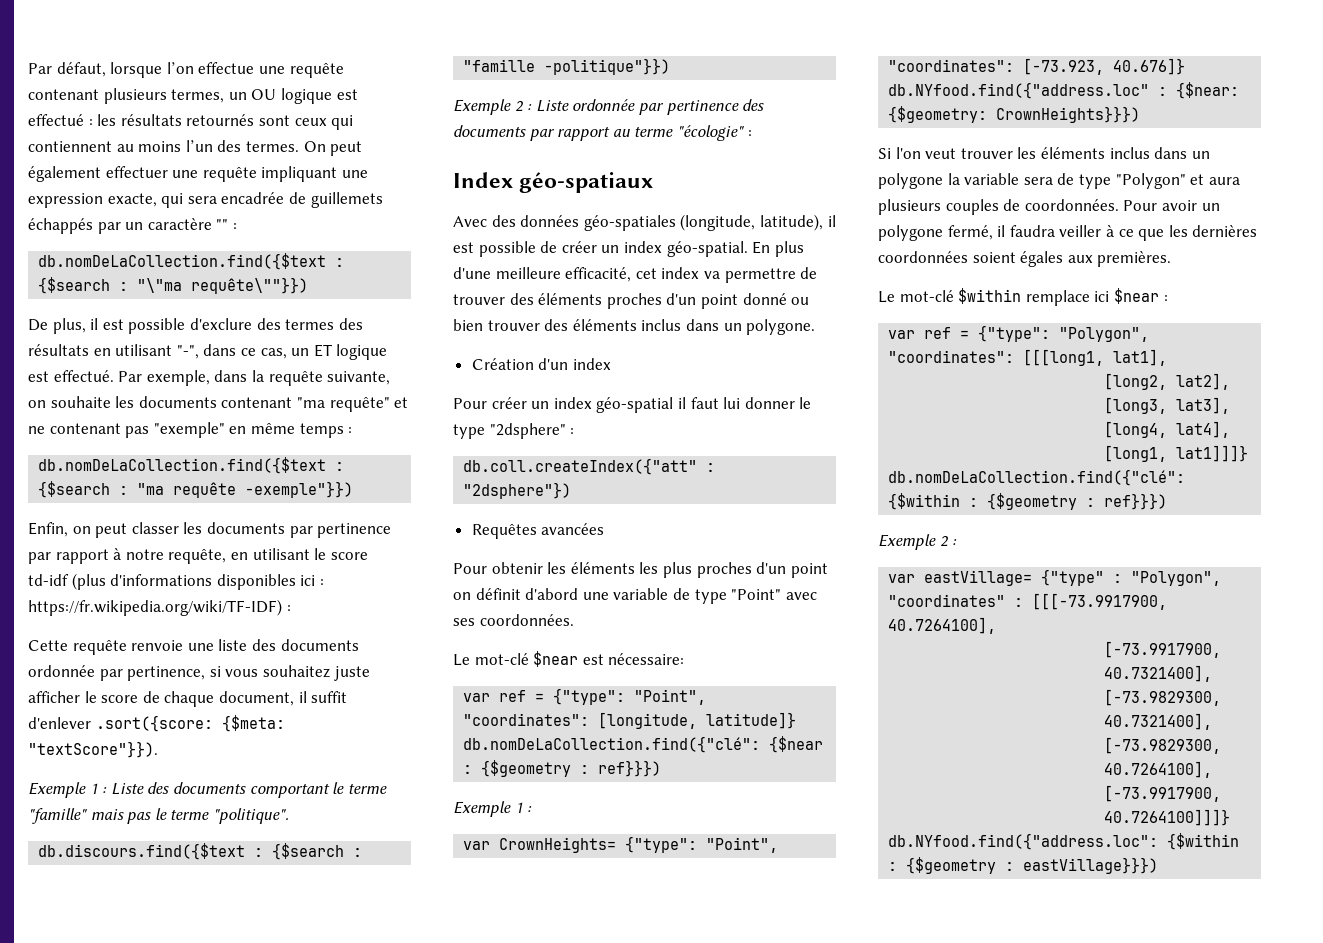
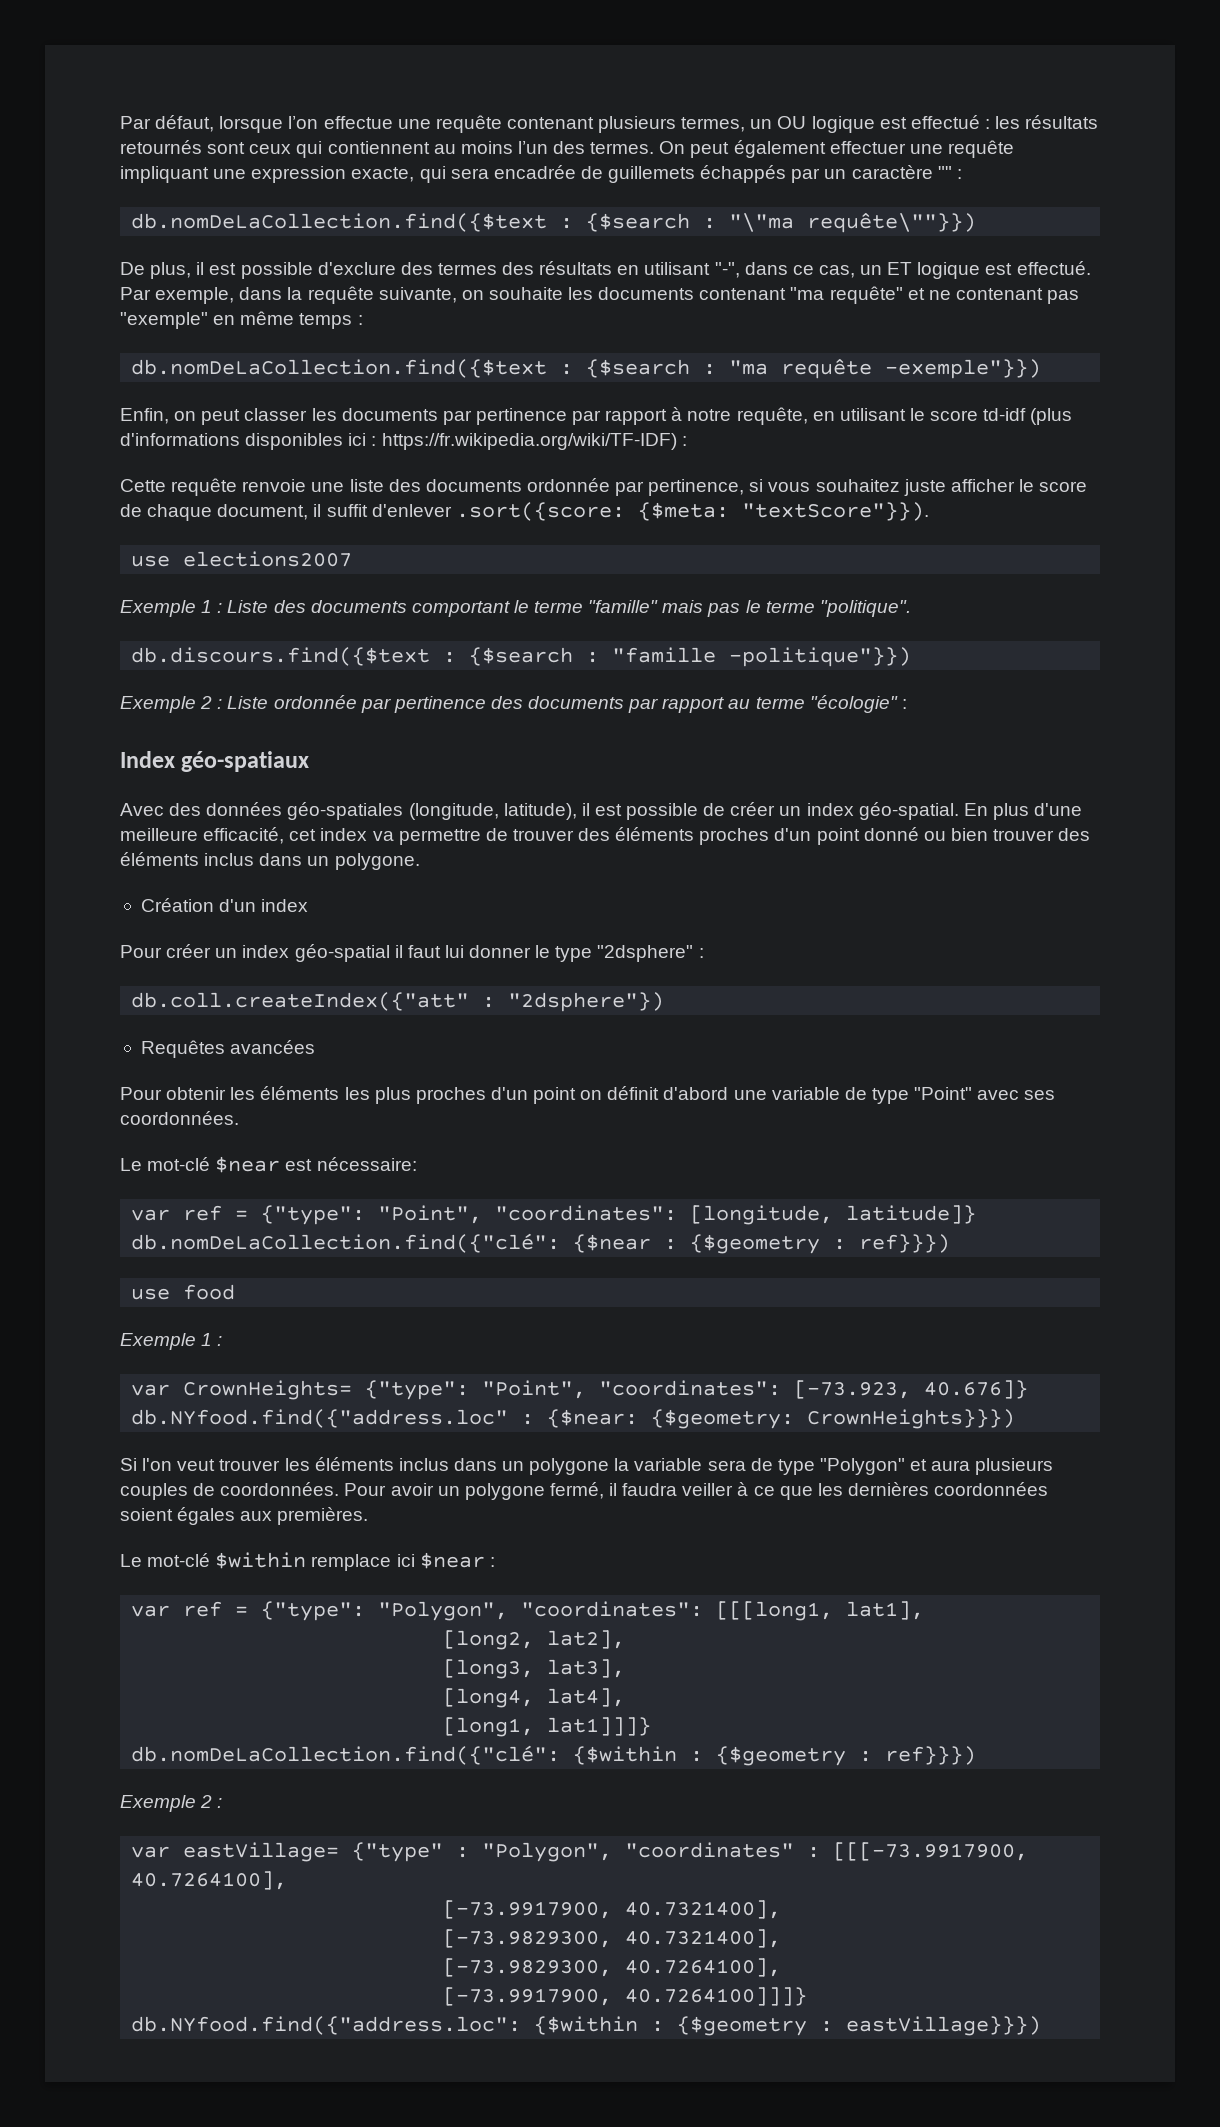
(158, 749) none -> [131,551,353,567] // use elections2007
(662, 768) none -> [131,1284,236,1300] // use food

